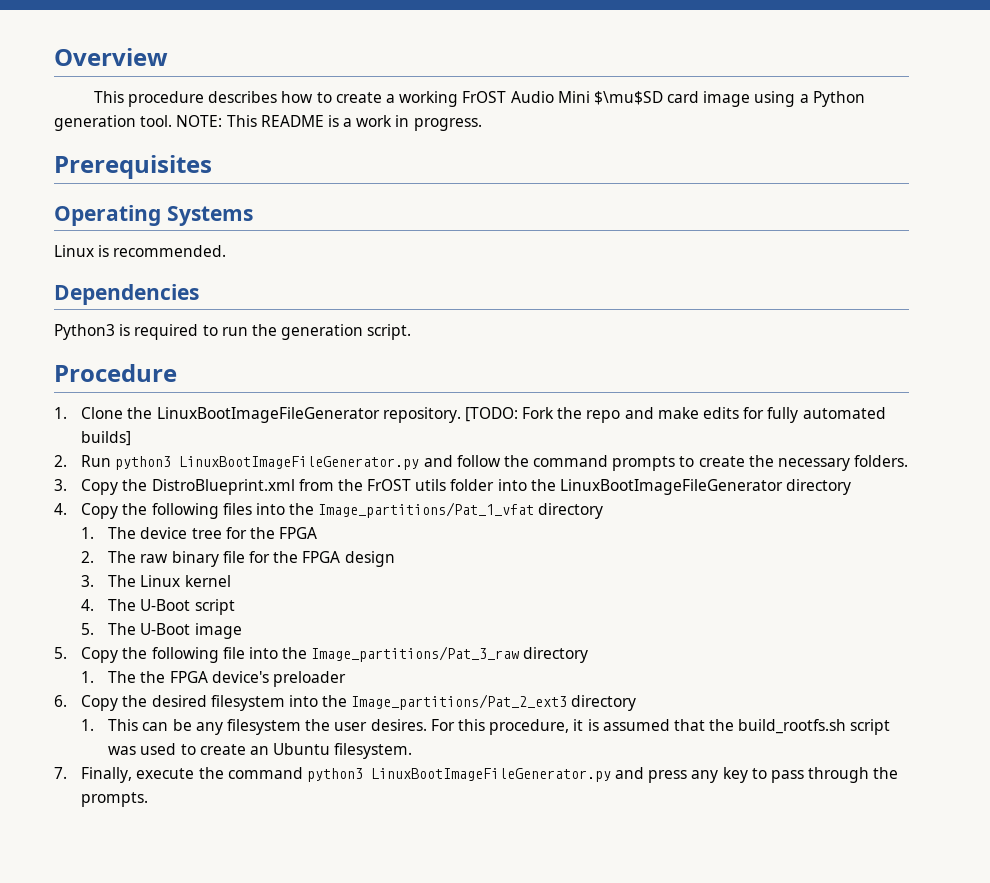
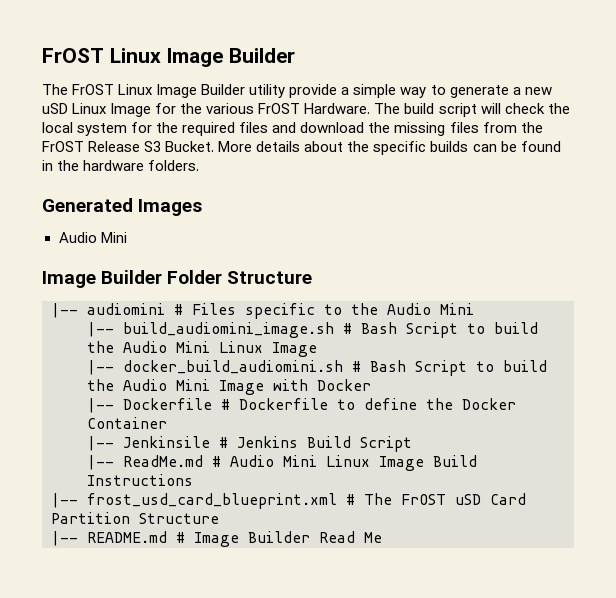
[54,48,168,66] [93,91,865,107] [54,115,482,131] [54,155,212,179] [54,205,253,226] [54,245,227,257] [54,284,199,305] [54,324,412,340] [54,364,177,382] [54,407,886,423] [81,431,132,446] [54,455,909,471] [54,479,852,495] [54,502,604,519] [81,527,318,539] [81,551,395,567] [81,575,231,587] [81,599,235,615] [81,623,242,639] [54,646,589,663] [81,671,347,687] [54,694,637,711] [81,719,891,735] [108,743,413,759] [54,767,899,783] [81,792,149,807] Overview // This procedure describes how to create a working FrOST Audio Mini $\mu$SD card image using a Python generation tool. NOTE: This README is a work in progress. // Prerequisites // Operating Systems // Linux is recommended. // Dependencies // Python3 is required to run the generation script. // Procedure // 1. Clone the LinuxBootImageFileGenerator repository. [TODO: Fork the repo and make edits for fully automated builds] // 2. Run python3 LinuxBootImageFileGenerator.py and follow the command prompts to create the necessary folders. // 3. Copy the DistroBlueprint.xml from the FrOST utils folder into the LinuxBootImageFileGenerator directory // 4. Copy the following files into the Image_partitions/Pat_1_vfat directory // 1. The device tree for the FPGA // 2. The raw binary file for the FPGA design // 3. The Linux kernel // 4. The U-Boot script // 5. The U-Boot image // 5. Copy the following file into the Image_partitions/Pat_3_raw directory // 1. The the FPGA device's preloader // 6. Copy the desired filesystem into the Image_partitions/Pat_2_ext3 directory // 1. This can be any filesystem the user desires. For this procedure, it is assumed that the build_rootfs.sh script was used to create an Ubuntu filesystem. // 7. Finally, execute the command python3 LinuxBootImageFileGenerator.py and press any key to pass through the prompts. -> [42,48,296,67] [42,84,552,98] [42,103,570,117] [42,122,543,136] [42,141,561,155] [42,160,200,171] [42,198,203,216] [58,232,127,243] [42,270,313,288] [51,303,474,319] [87,322,538,338] [87,341,317,357] [87,360,547,376] [87,379,371,395] [87,398,516,413] [87,417,167,429] [87,436,412,452] [87,455,477,471] [87,474,193,486] [51,493,526,509] [51,512,219,524] [51,531,382,547] FrOST Linux Image Builder // The FrOST Linux Image Builder utility provide a simple way to generate a new uSD Linux Image for the various FrOST Hardware. The build script will check the local system for the required files and download the missing files from the FrOST Release S3 Bucket. More details about the specific builds can be found in the hardware folders. // Generated Images // Audio Mini // Image Builder Folder Structure // |-- audiomini # Files specific to the Audio Mini // |-- build_audiomini_image.sh # Bash Script to build the Audio Mini Linux Image // |-- docker_build_audiomini.sh # Bash Script to build the Audio Mini Image with Docker // |-- Dockerfile # Dockerfile to define the Docker Container // |-- Jenkinsile # Jenkins Build Script // |-- ReadMe.md # Audio Mini Linux Image Build Instructions // |-- frost_usd_card_blueprint.xml # The FrOST uSD Card Partition Structure // |-- README.md # Image Builder Read Me

